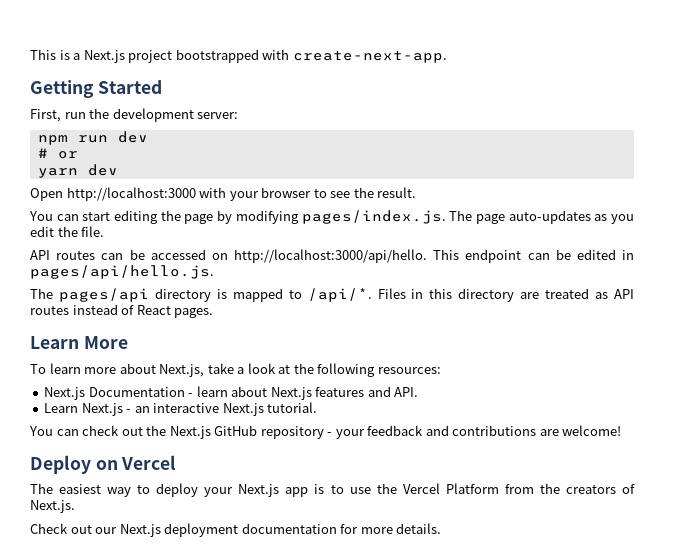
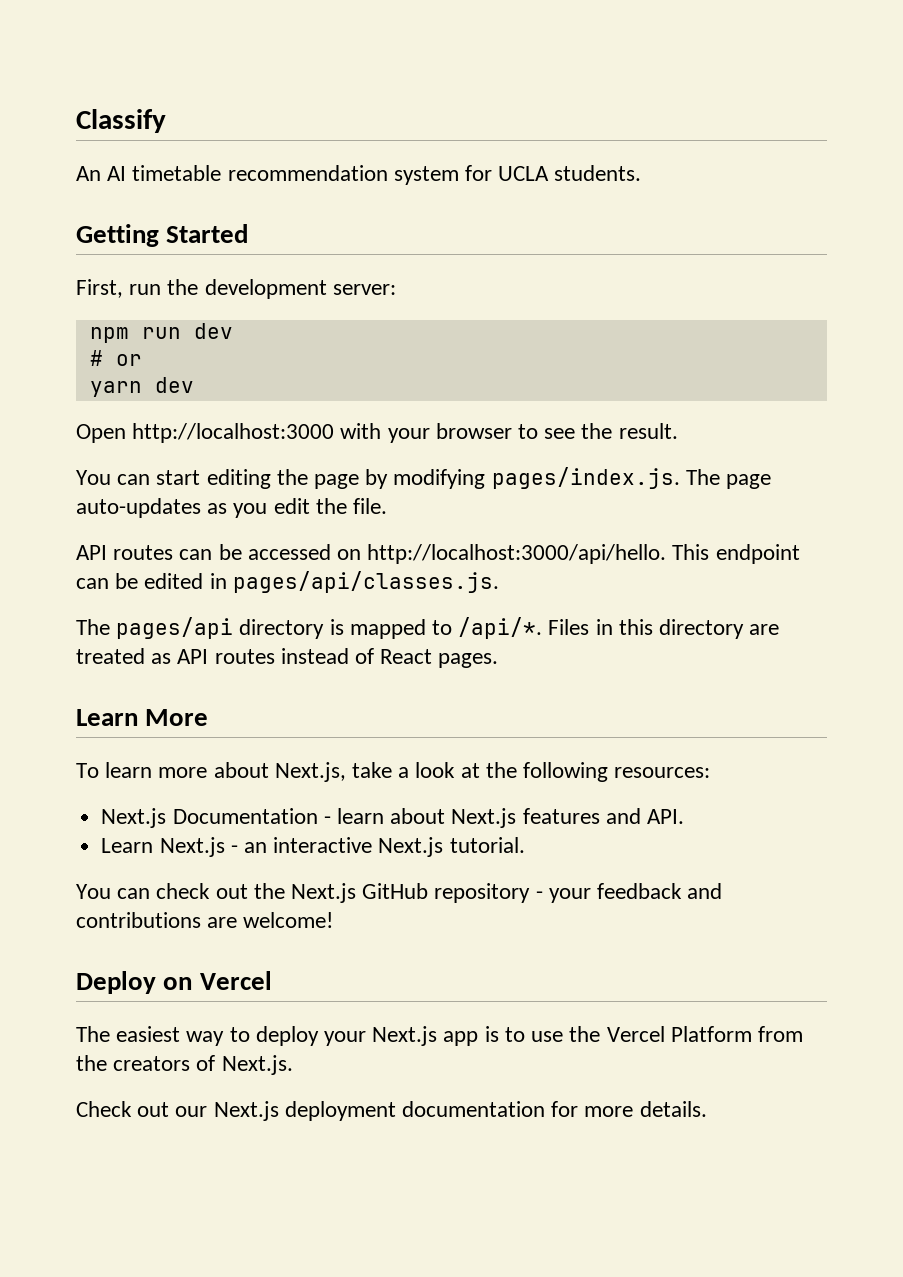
[30,49,447,63] This is a Next.js project bootstrapped with create-next-app. -> [76,109,166,133] [76,165,642,185] Classify // An AI timetable recommendation system for UCLA students.
[30,265,214,279] pages/api/hello.js. -> [232,571,499,593] pages/api/classes.js.

